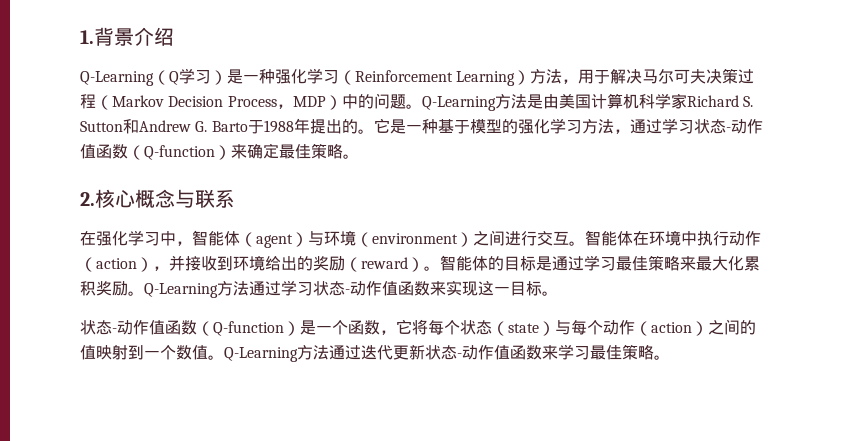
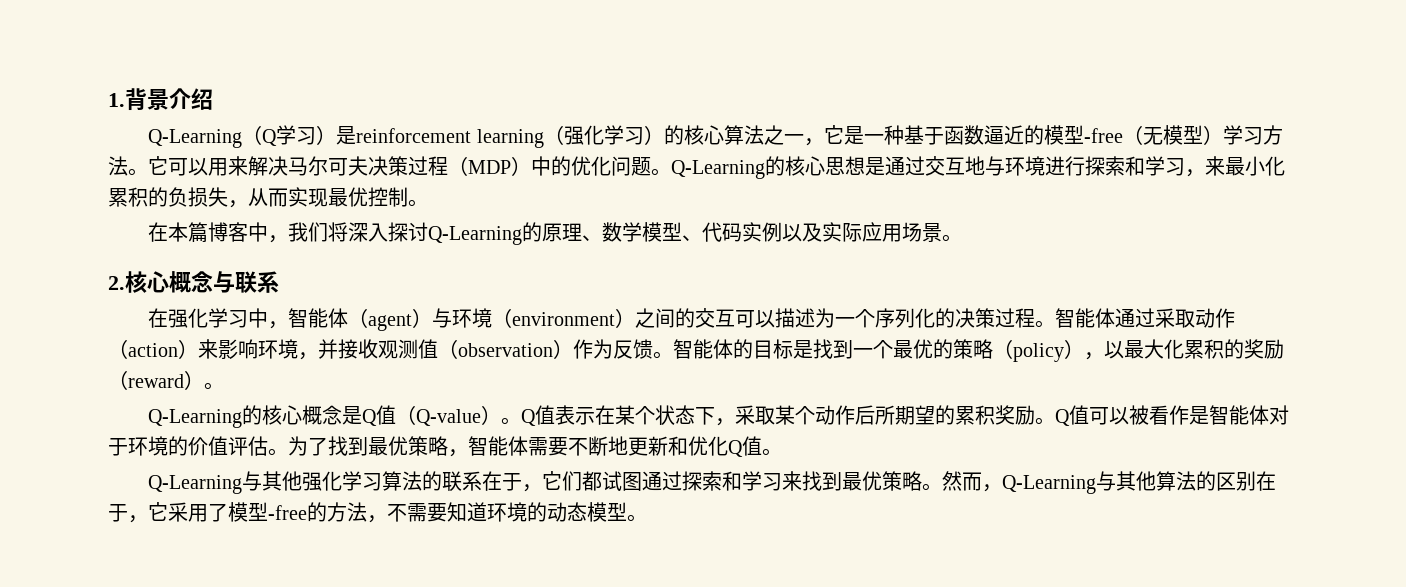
[243,68,611,86] 一种强化学习（Reinforcement Learning）方法，用于 -> [356,125,1283,148] [108,156,248,176] reinforcement learning（强化学习）的核心算法之一，它是一种基于函数逼近的模型-free（无模型）学习方法。它可以用来
[112,95,293,109] Markov Decision Process， -> (468, 166) none
(374, 101) none -> [571,156,611,176] 优化
[494,93,753,109] [80,118,763,134] [80,143,343,160] 方法是由美国计算机科学家Richard S. Sutton和Andrew G. Barto于1988年提出的。它是一种基于模型的强化学习方法，通过学习状态-动作值函数（Q-function）来确定最佳策略 -> [765,156,1285,177] [108,187,428,208] [148,222,943,245] 的核心思想是通过交互地与环境进行探索和学习，来最小化累积的负损失，从而实现最优控制。 // 在本篇博客中，我们将深入探讨Q-Learning的原理、数学模型、代码实例以及实际应用场景
[505,230,761,246] [80,255,760,272] [80,280,558,298] [80,319,756,336] [80,344,654,362] 进行交互。智能体在环境中执行动作（action），并接收到环境给出的奖励（reward）。智能体的目标是通过学习最佳策略来最大化累积奖励。Q-Learning方法通过学习状态-动作值函数来实现这一目标。 // 状态-动作值函数（Q-function）是一个函数，它将每个状态（state）与每个动作（action）之间的值映射到一个数值。Q-Learning方法通过迭代更新状态-动作值函数来学习最佳策略 -> [675,308,1236,328] [108,339,1284,362] [108,370,224,390] [148,405,1290,428] [108,436,782,457] [148,471,1277,494] [108,502,627,523] 的交互可以描述为一个序列化的决策过程。智能体通过采取动作（action）来影响环境，并接收观测值（observation）作为反馈。智能体的目标是找到一个最优的策略（policy），以最大化累积的奖励（reward）。 // Q-Learning的核心概念是Q值（Q-value）。Q值表示在某个状态下，采取某个动作后所期望的累积奖励。Q值可以被看作是智能体对于环境的价值评估。为了找到最优策略，智能体需要不断地更新和优化Q值。 // Q-Learning与其他强化学习算法的联系在于，它们都试图通过探索和学习来找到最优策略。然而，Q-Learning与其他算法的区别在于，它采用了模型-free的方法，不需要知道环境的动态模型

